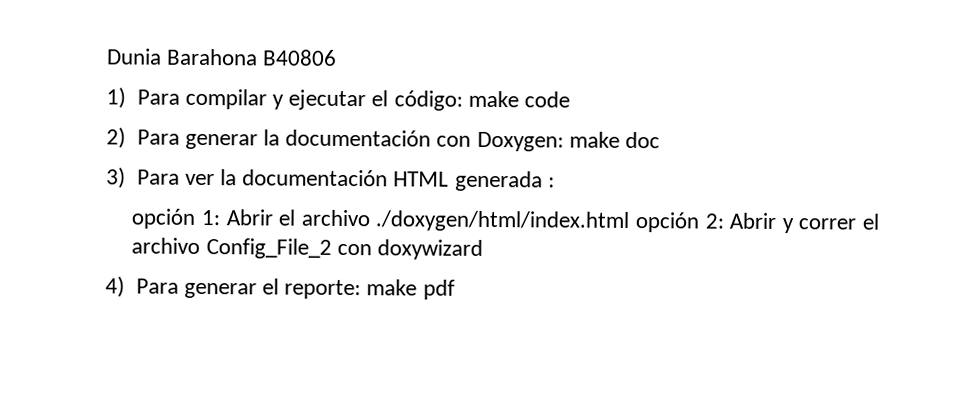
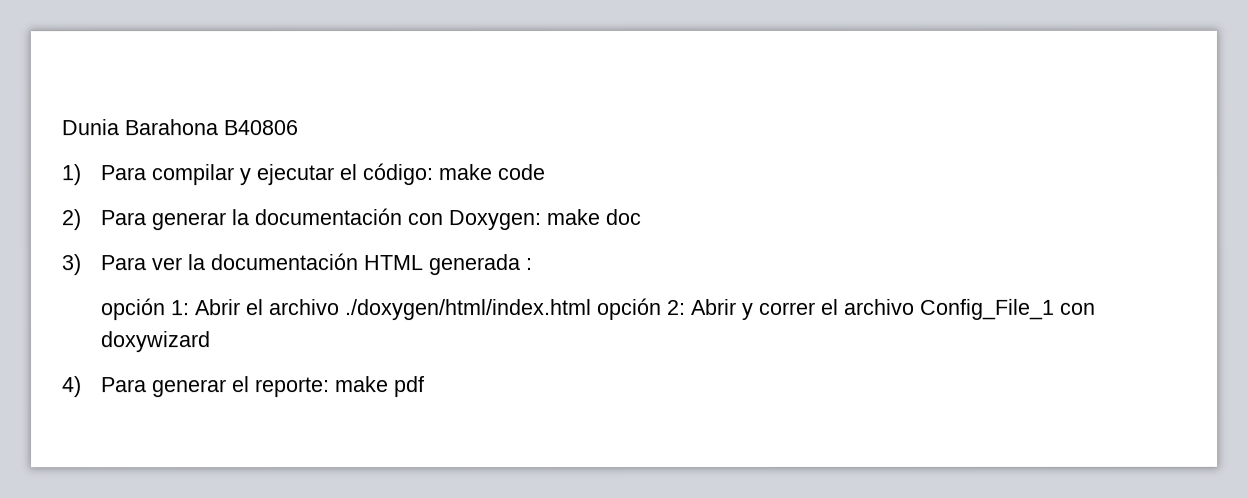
[205,238,332,259] Config_File_2 -> [919,298,1055,320] Config_File_1

